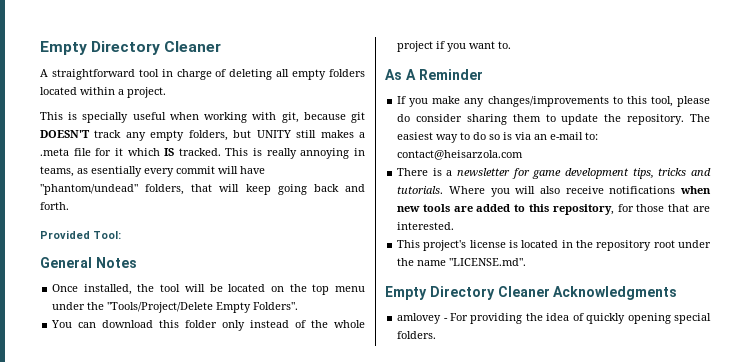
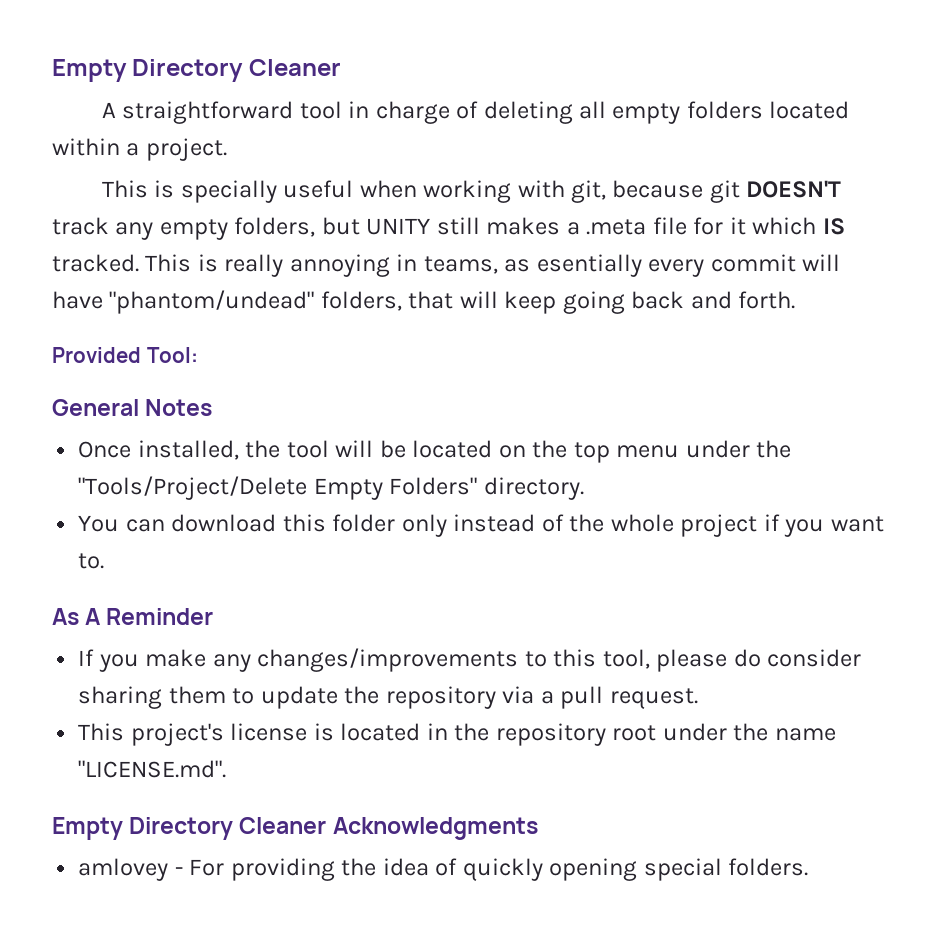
[253,302,299,310] Folders". -> [389,477,584,500] Folders" directory.
[627,114,710,125] [397,132,599,143] [397,150,524,160] [397,168,711,179] [397,186,711,197] [397,204,710,215] [397,222,455,230] repository. The easiest way to do so is via an e-mail to: contact@heisarzola.com // There is a newsletter for game development tips, tricks and tutorials. Where you will also receive notifications when new tools are added to this repository, for those that are interested. -> [385,686,698,709] repository via a pull request.

